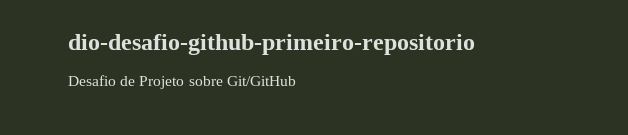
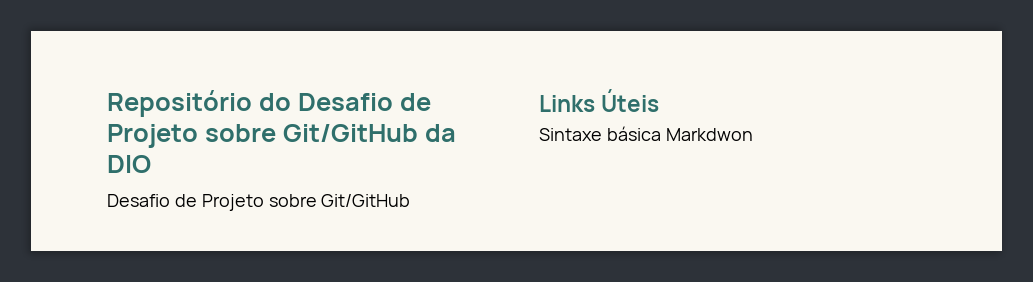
[68,34,475,55] [68,75,296,89] dio-desafio-github-primeiro-repositorio // Desafio de Projeto sobre Git/GitHub -> [107,90,431,117] [107,124,456,148] [107,155,151,173] [107,194,411,211] [539,89,660,112] [539,126,753,141] Repositório do Desafio de Projeto sobre Git/GitHub da DIO // Desafio de Projeto sobre Git/GitHub // Links Úteis // Sintaxe básica Markdwon

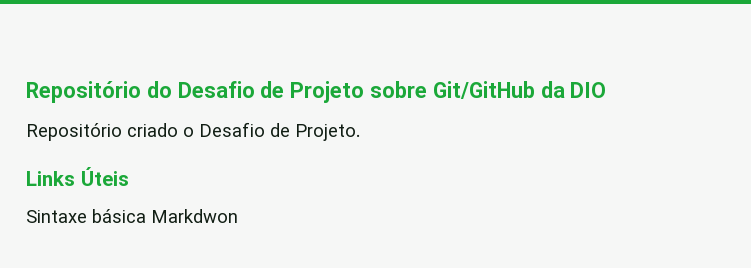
[107,194,411,211] Desafio de Projeto sobre Git/GitHub -> [26,122,360,141] Repositório criado o Desafio de Projeto.

